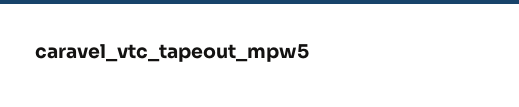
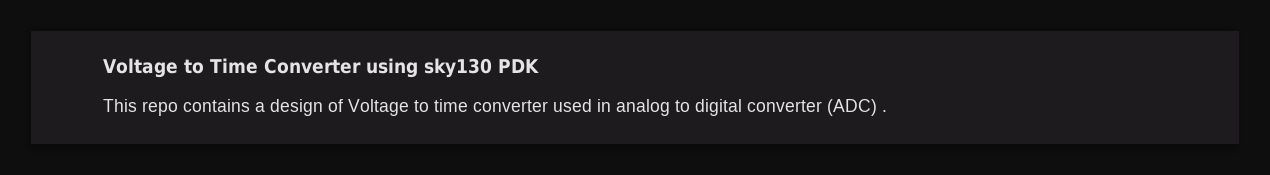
[35,44,309,62] caravel_vtc_tapeout_mpw5 -> [103,58,539,78] [103,99,887,116] Voltage to Time Converter using sky130 PDK // This repo contains a design of Voltage to time converter used in analog to digital converter (ADC) .

